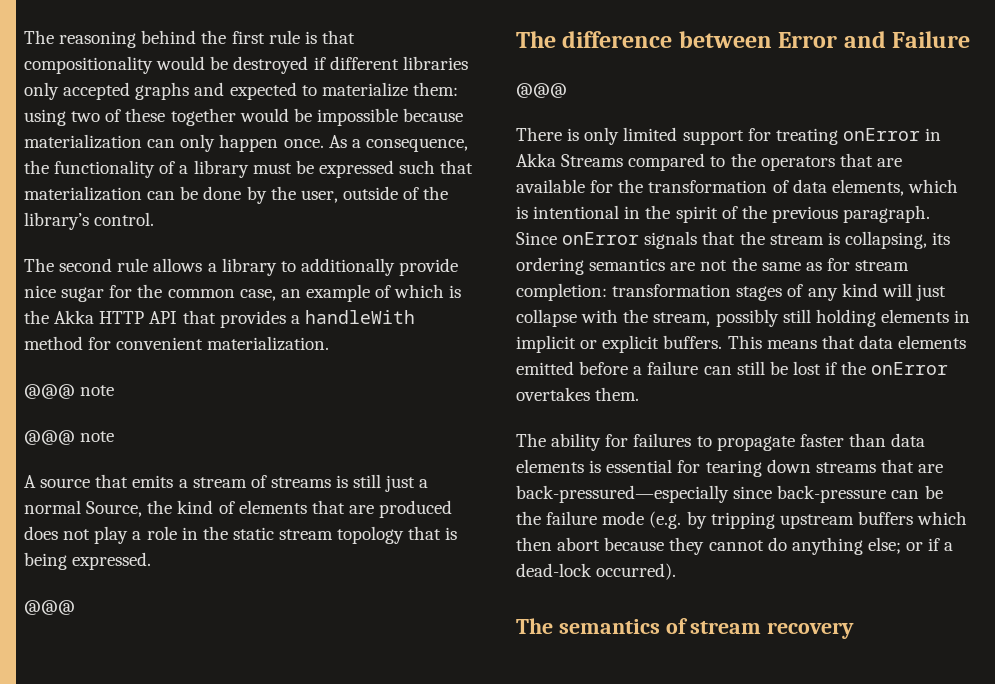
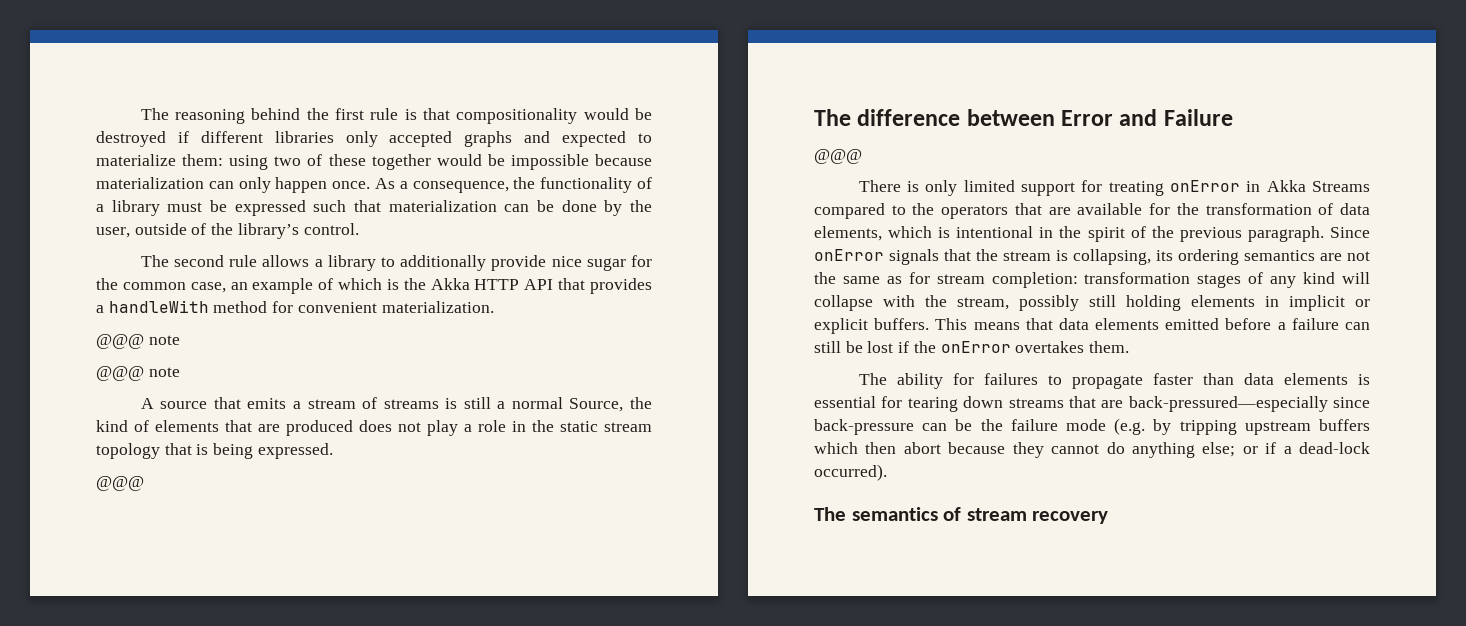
[385,475,416,492] just -> (491, 403) none
[915,284,946,301] just -> (1370, 278) none

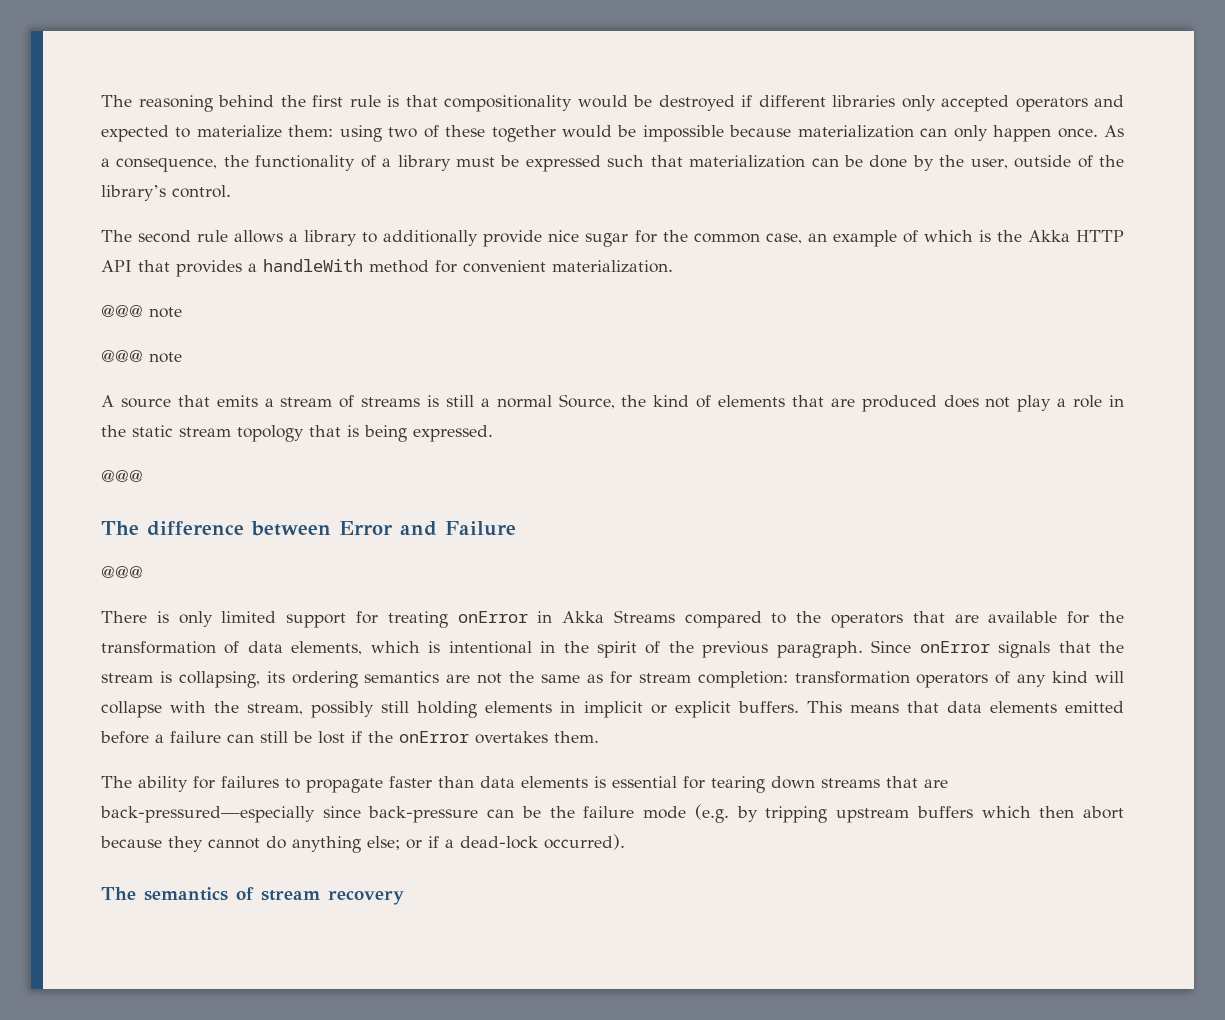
[464,131,513,147] graphs -> [1015,97,1088,112] operators
[1197,274,1242,288] stages -> [916,673,989,688] operators

